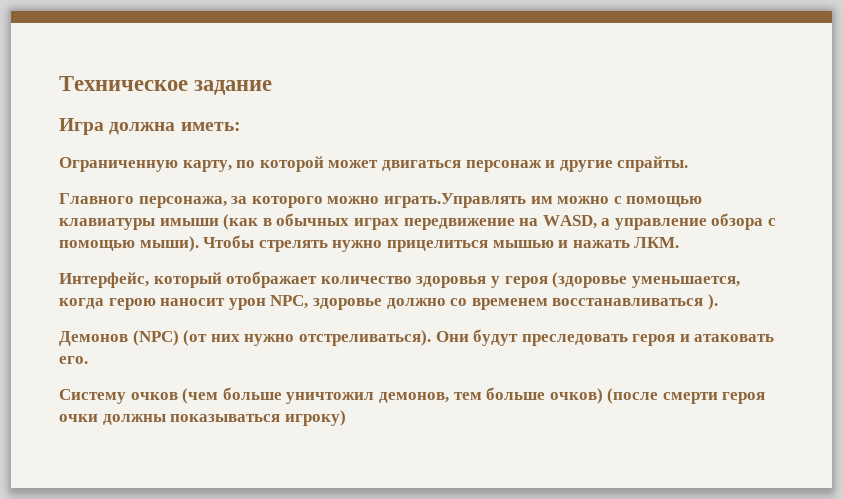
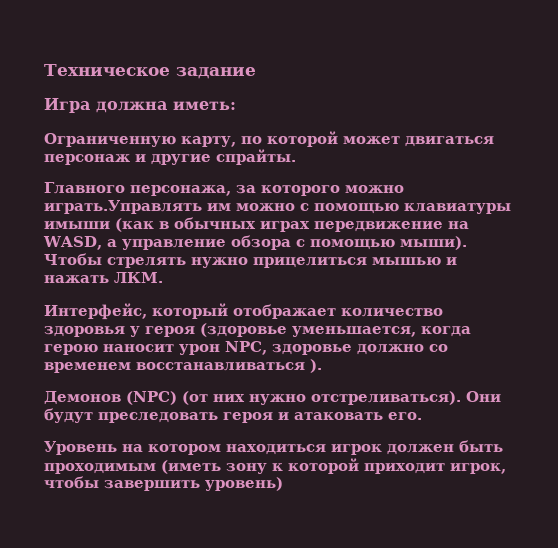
[59,387,766,404] [59,410,346,426] Систему очков (чем больше уничтожил демонов, тем больше очков) (после смерти героя очки должны показываться игроку) -> [44,440,503,455] [44,458,506,474] [44,476,283,491] Уровень на котором находиться игрок должен быть проходимым (иметь зону к которой приходит игрок, чтобы завершить уровень)

